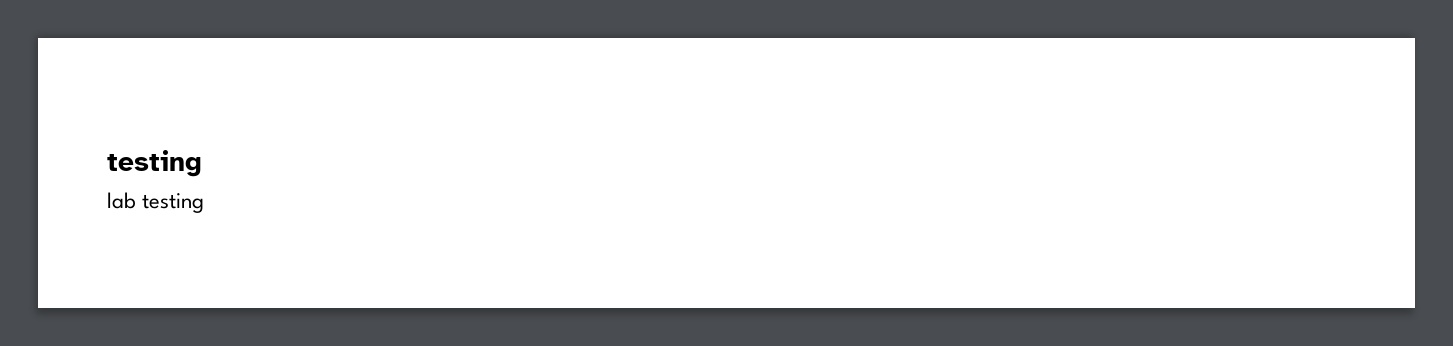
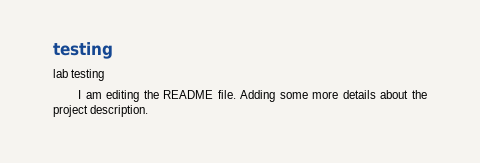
(205, 203) none -> [78,90,427,102] [53,105,149,117] // I am editing the README file. Adding some more details about the project description.

